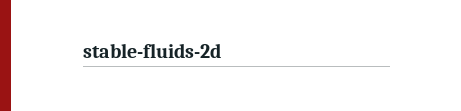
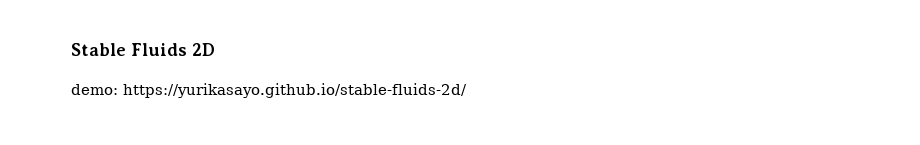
[83,43,221,58] stable-fluids-2d -> [71,43,215,56] [71,83,467,98] Stable Fluids 2D // demo: https://yurikasayo.github.io/stable-fluids-2d/

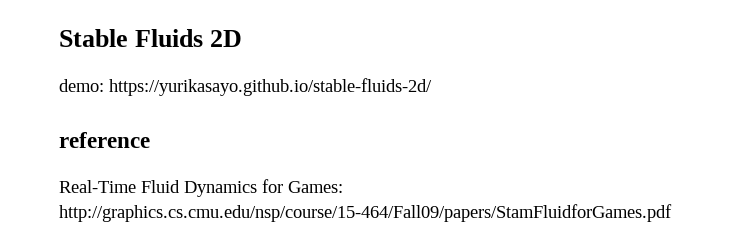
(467, 90) none -> [59,132,150,148] [59,179,343,197] [59,204,672,222] // reference // Real-Time Fluid Dynamics for Games: http://graphics.cs.cmu.edu/nsp/course/15-464/Fall09/papers/StamFluidforGames.pdf

